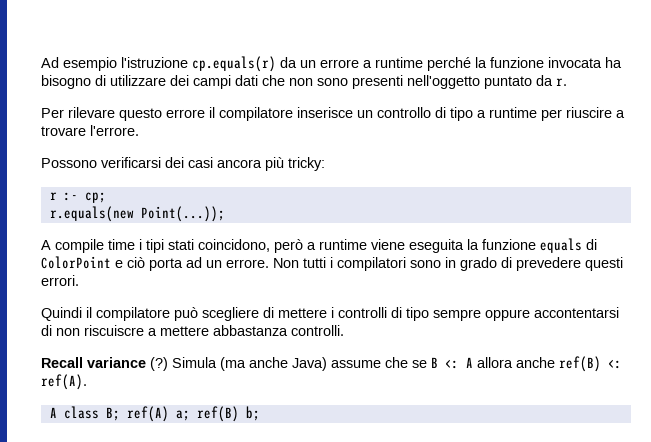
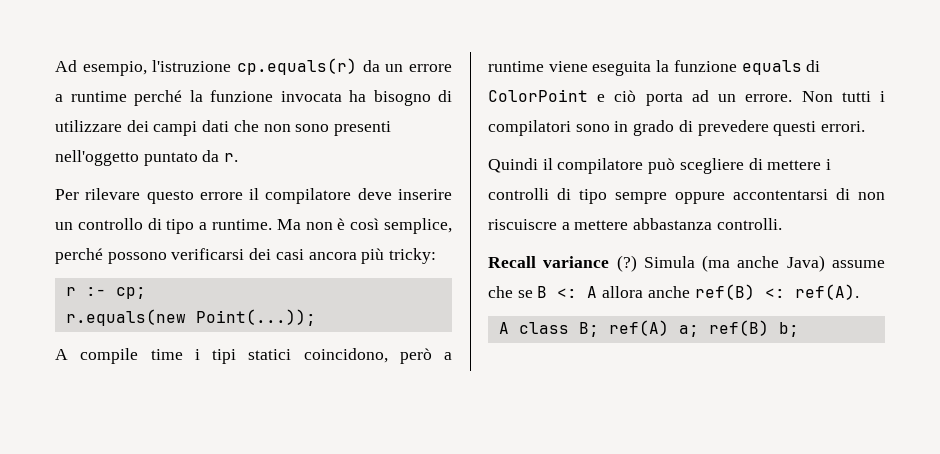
[63,57,117,71] esempio -> [82,61,147,76] esempio,
[297,107,353,118] inserisce -> [357,188,452,200] deve inserire
[489,107,625,121] [41,125,139,136] [41,158,97,168] runtime per riuscire a trovare l'errore. // Possono -> [212,218,453,234] [55,248,167,264] runtime. Ma non è così semplice, perché possono
[168,239,194,250] stati -> [248,349,292,360] statici

